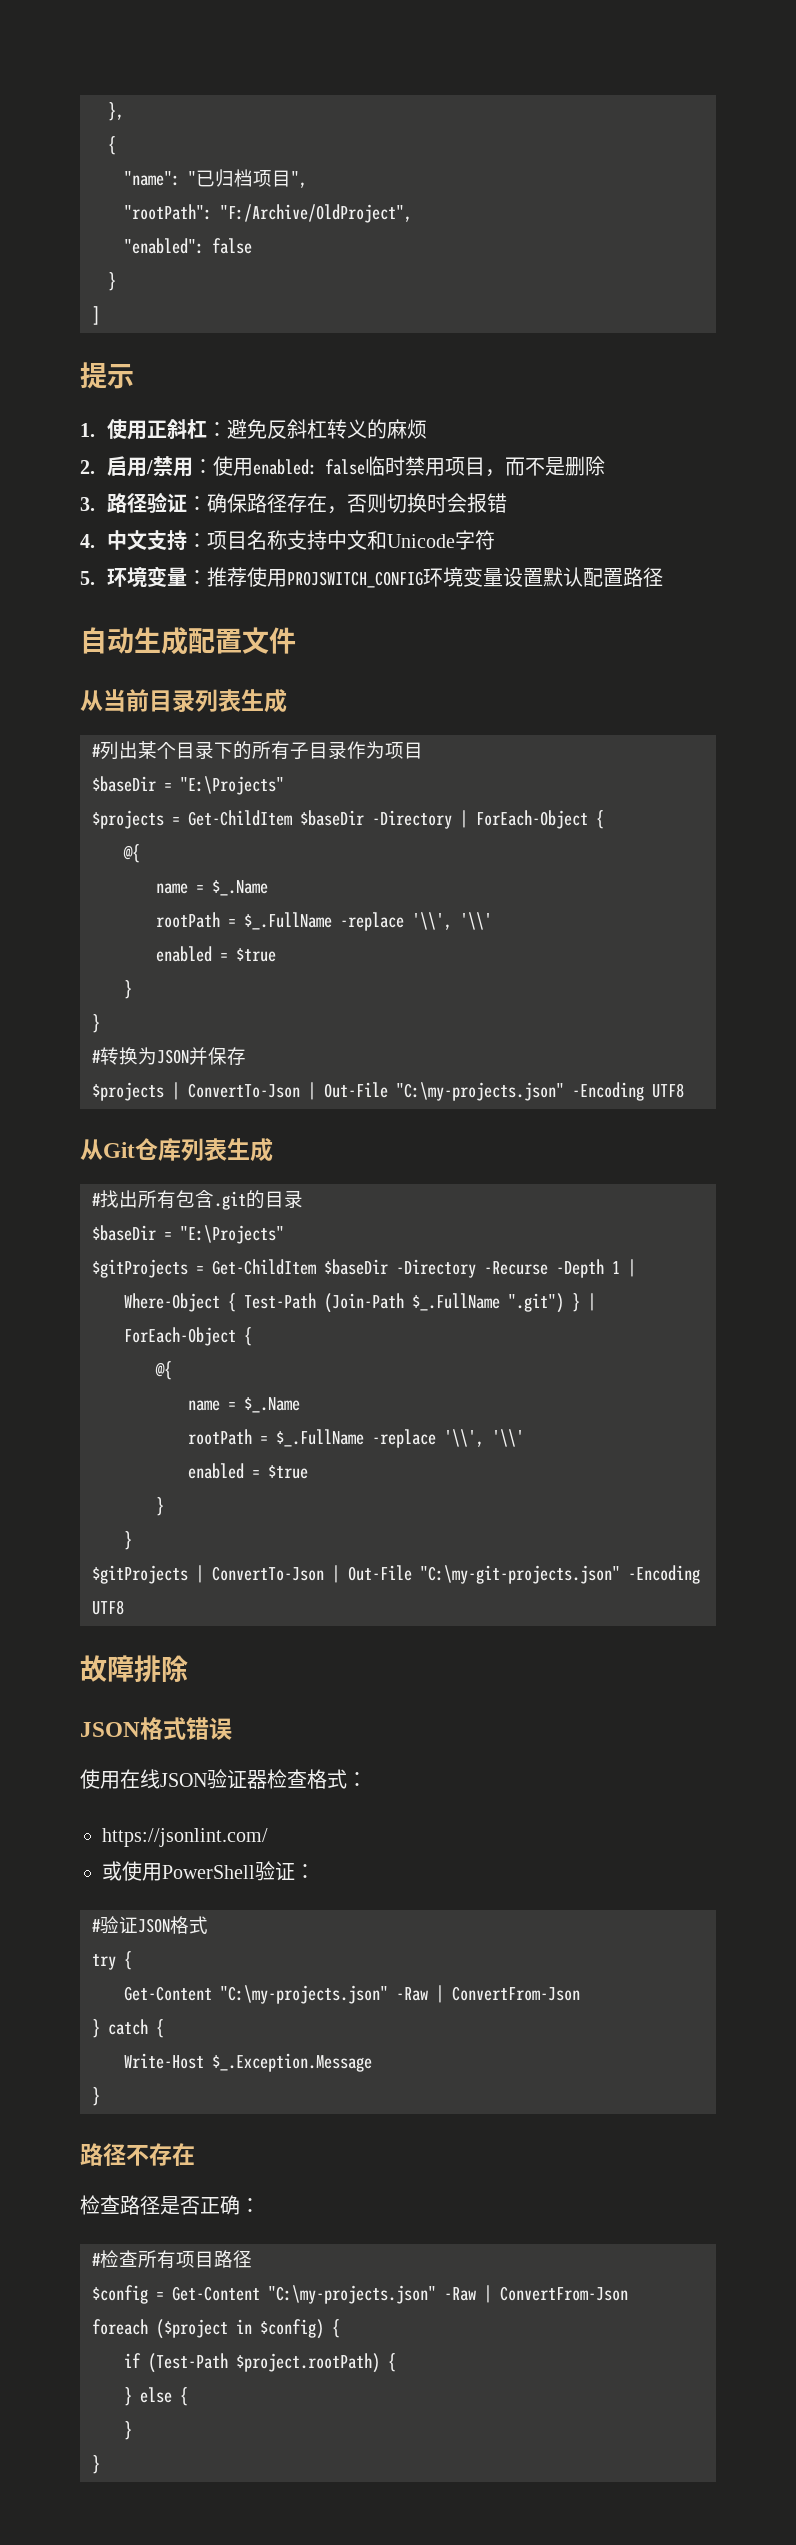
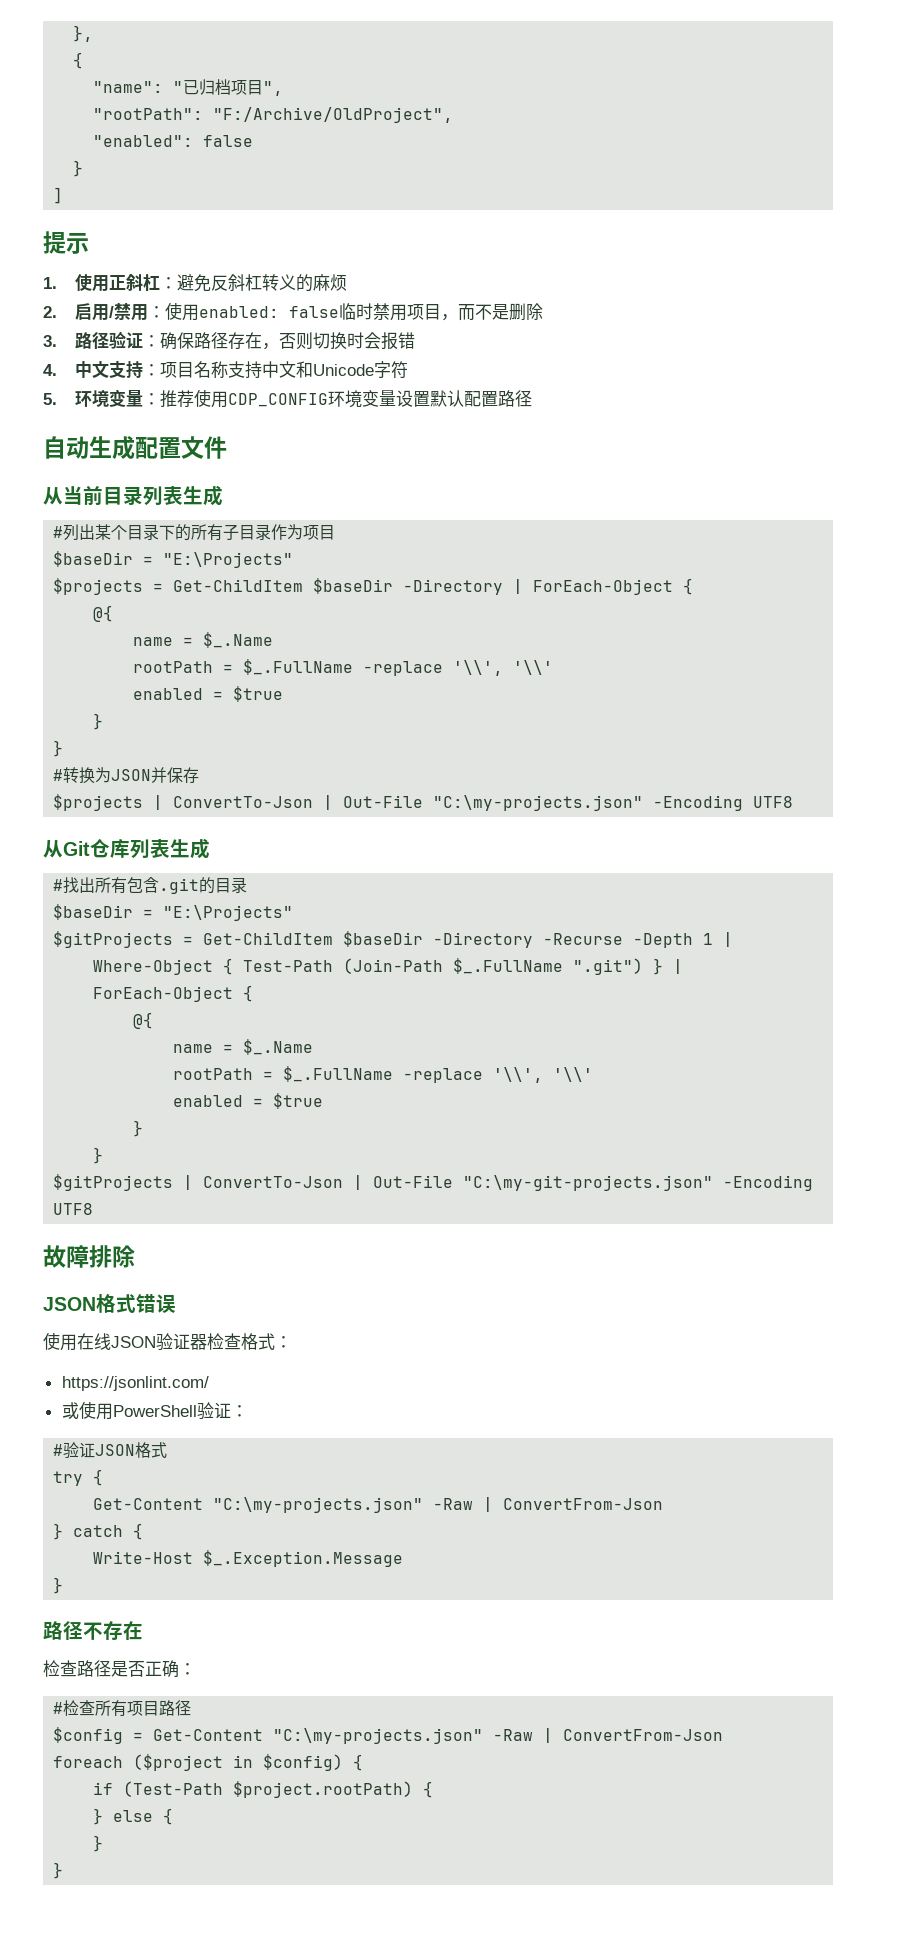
[287,571,424,588] PROJSWITCH_CONFIG -> [228,393,329,407] CDP_CONFIG

